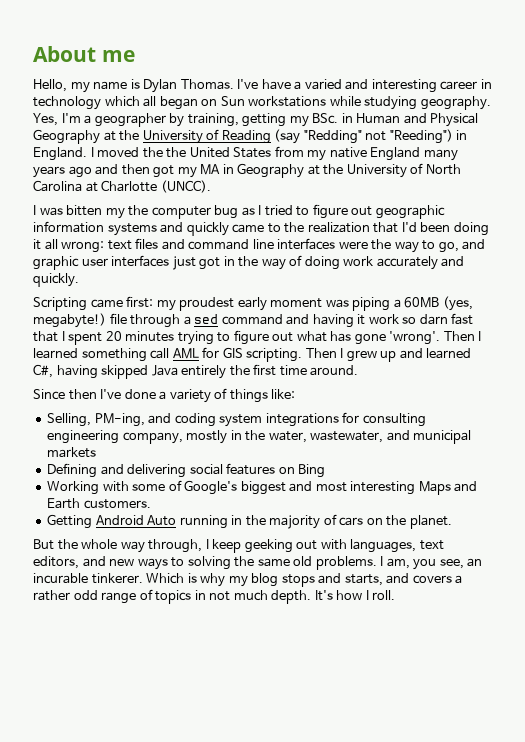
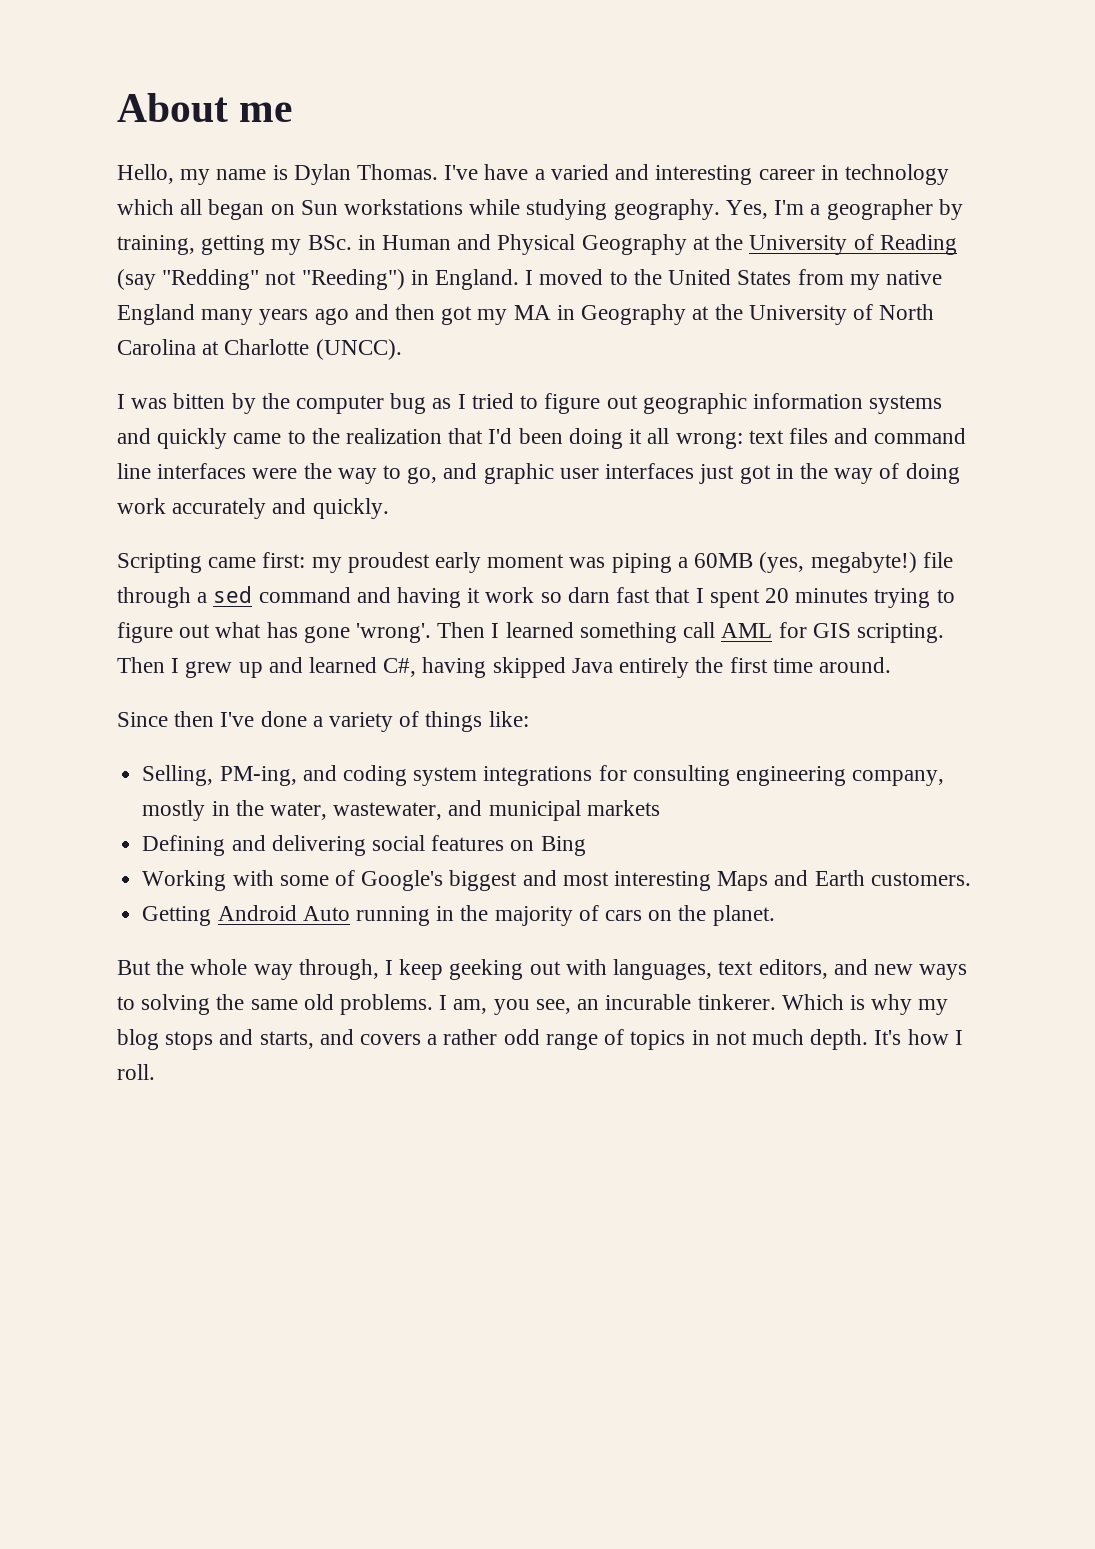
[142,147,163,158] the -> [609,271,628,285] to
[105,208,125,219] my -> [231,393,256,414] by

